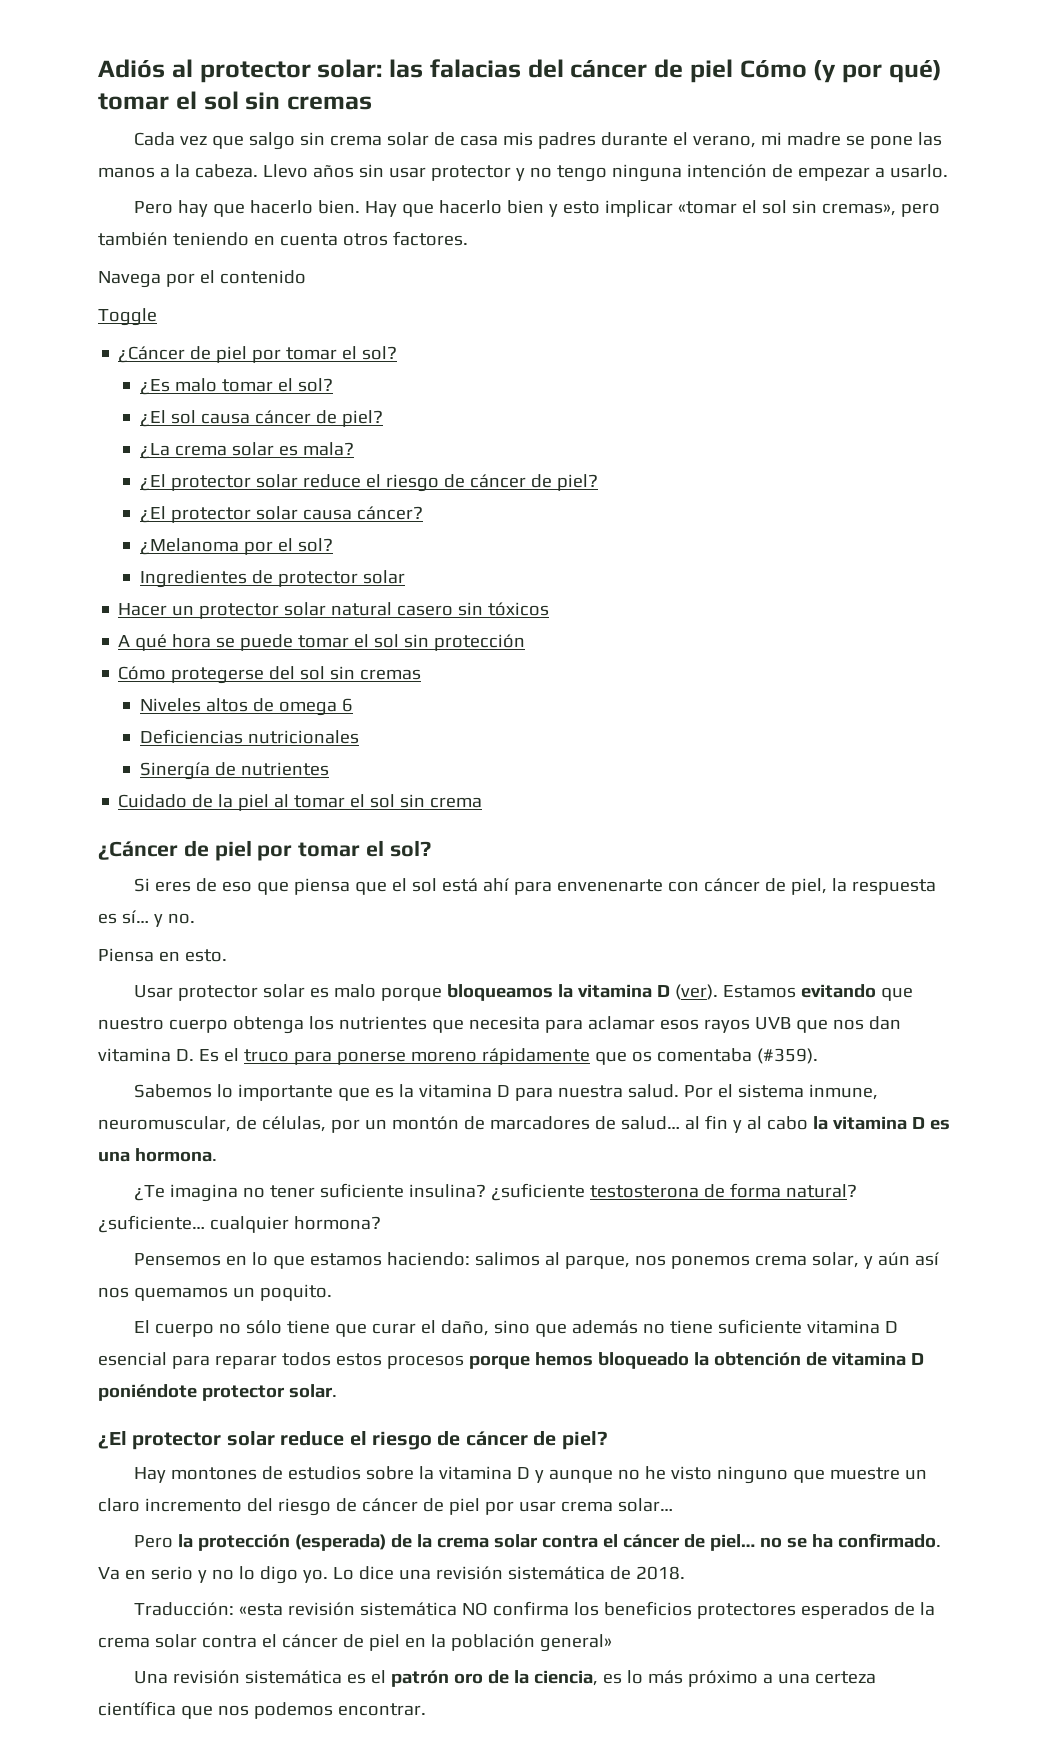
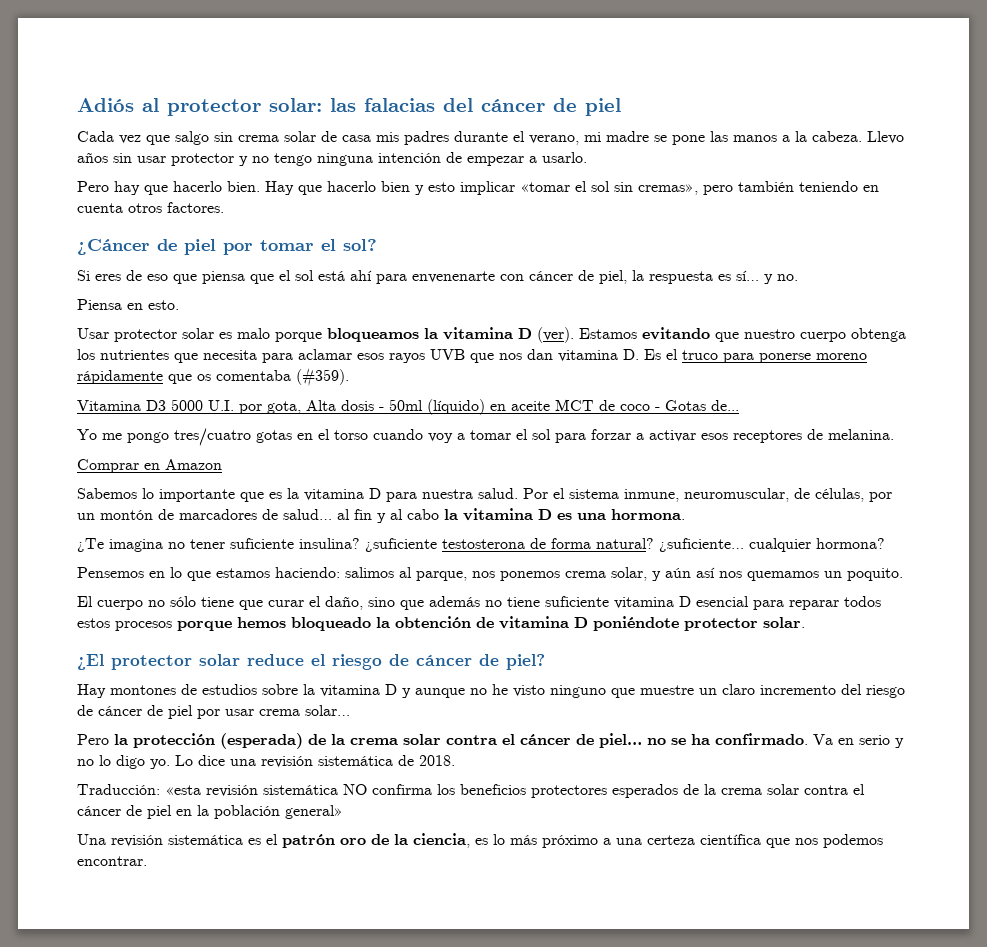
[739,60,942,83] [98,91,372,110] Cómo (y por qué) tomar el sol sin cremas -> (621, 107) none
[98,270,306,288] [98,308,157,326] [118,346,398,363] [139,378,333,395] [139,410,383,427] [139,442,354,459] [139,474,598,492] [139,506,423,523] [139,538,333,555] [139,570,405,588] [118,602,550,619] [118,634,526,651] [118,666,422,684] [139,698,353,716] [139,729,359,744] [139,762,329,780] [118,794,483,811] // Navega por el contenido // Toggle // ¿Cáncer de piel por tomar el sol? // ¿Es malo tomar el sol? // ¿El sol causa cáncer de piel? // ¿La crema solar es mala? // ¿El protector solar reduce el riesgo de cáncer de piel? // ¿El protector solar causa cáncer? // ¿Melanoma por el sol? // Ingredientes de protector solar // Hacer un protector solar natural casero sin tóxicos // A qué hora se puede tomar el sol sin protección // Cómo protegerse del sol sin cremas // Niveles altos de omega 6 // Deficiencias nutricionales // Sinergía de nutrientes // Cuidado de la piel al tomar el sol sin crema -> (224, 207) none
(818, 1056) none -> [77,399,739,415] [77,428,894,446] [77,459,222,473] // Vitamina D3 5000 U.I. por gota, Alta dosis - 50ml (líquido) en aceite MCT de coco - Gotas de... // Yo me pongo tres/cuatro gotas en el torso cuando voy a tomar el sol para forzar a activar esos receptores de melanina. // Comprar en Amazon

